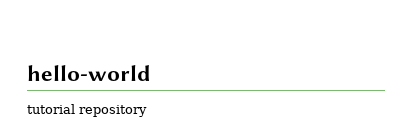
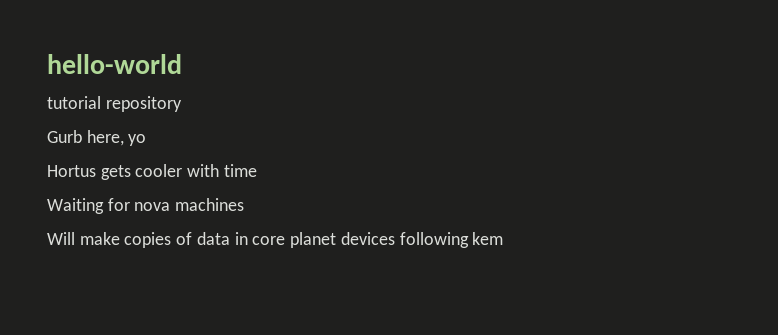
(147, 111) none -> [47,130,147,146] [47,164,257,180] [47,198,245,214] [47,232,504,248] // Gurb here, yo // Hortus gets cooler with time // Waiting for nova machines // Will make copies of data in core planet devices following kem

